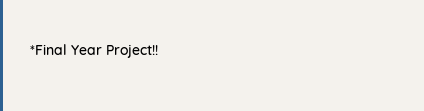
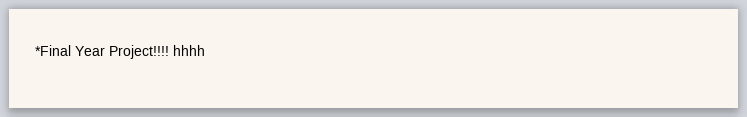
[106,44,158,58] Project!! -> [109,45,205,59] Project!!!! hhhh

